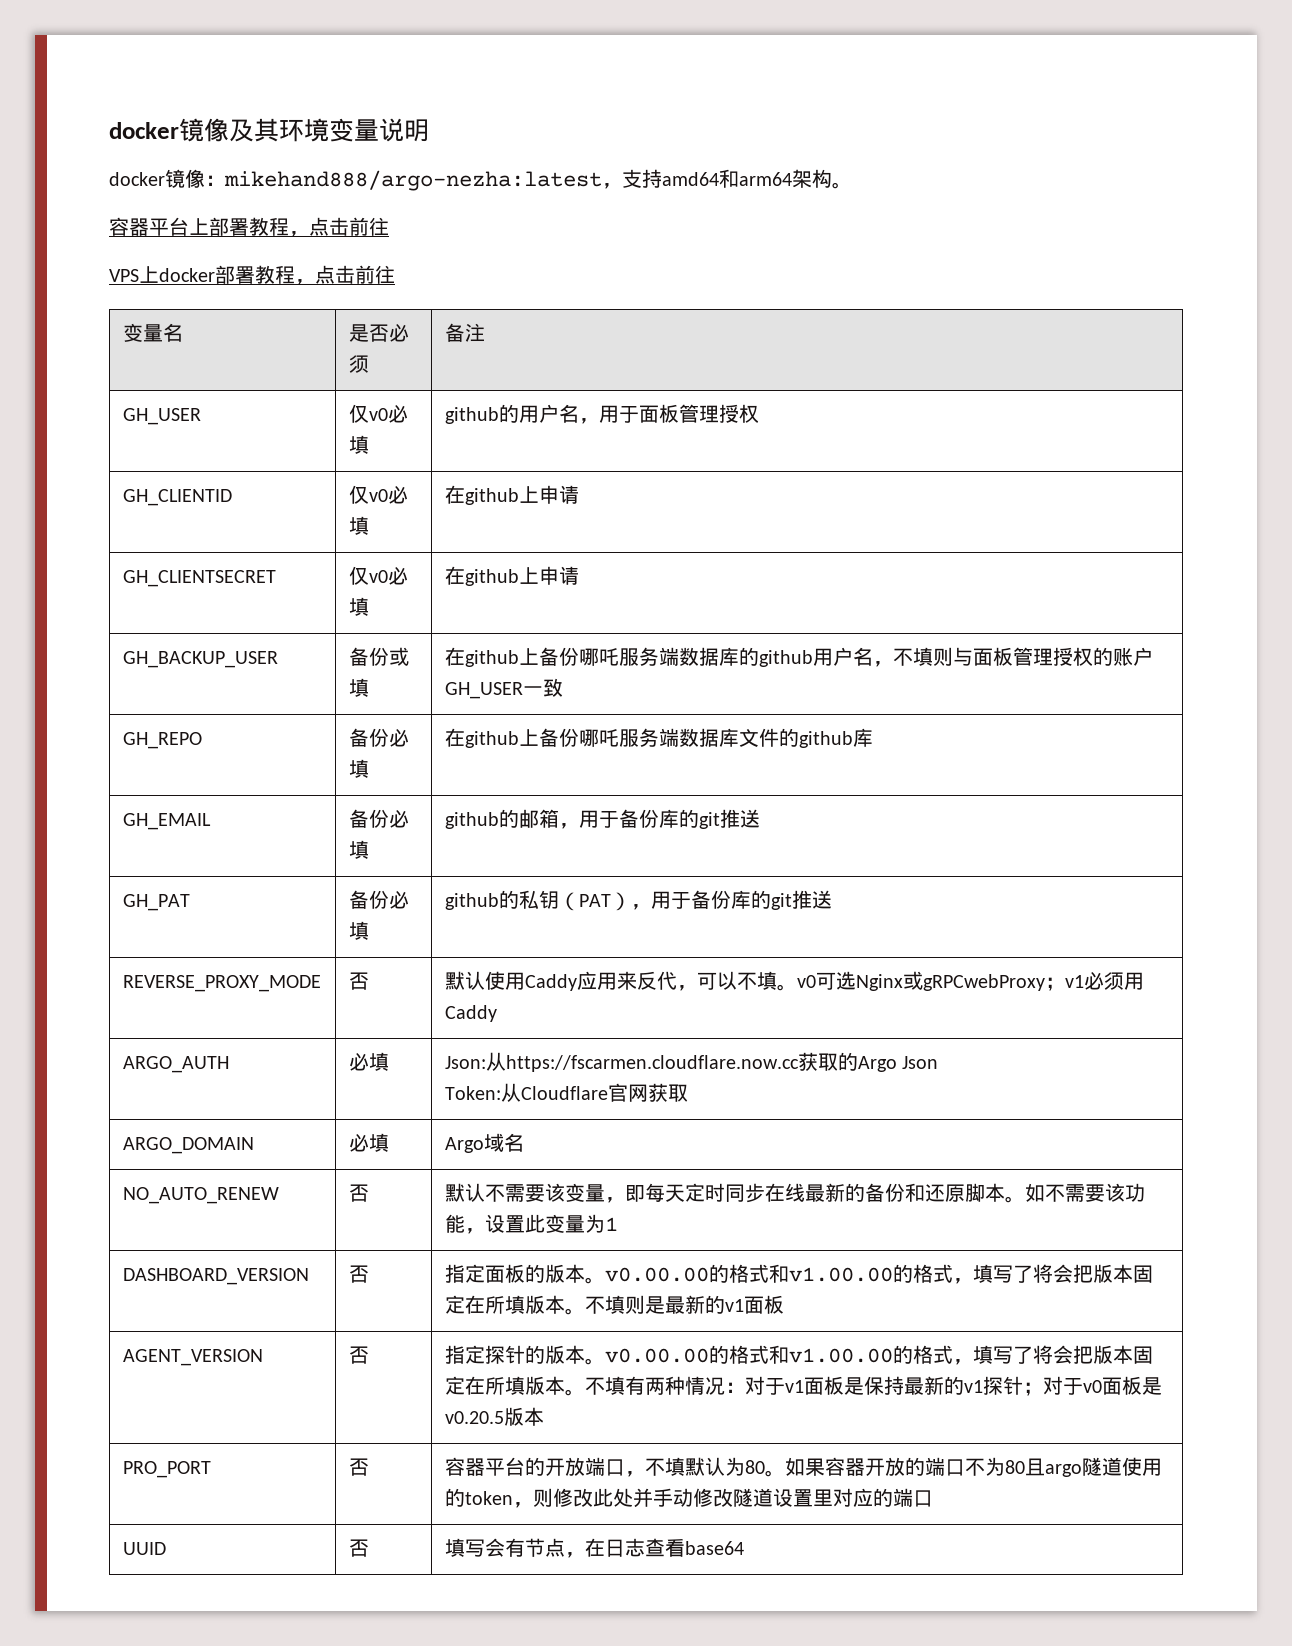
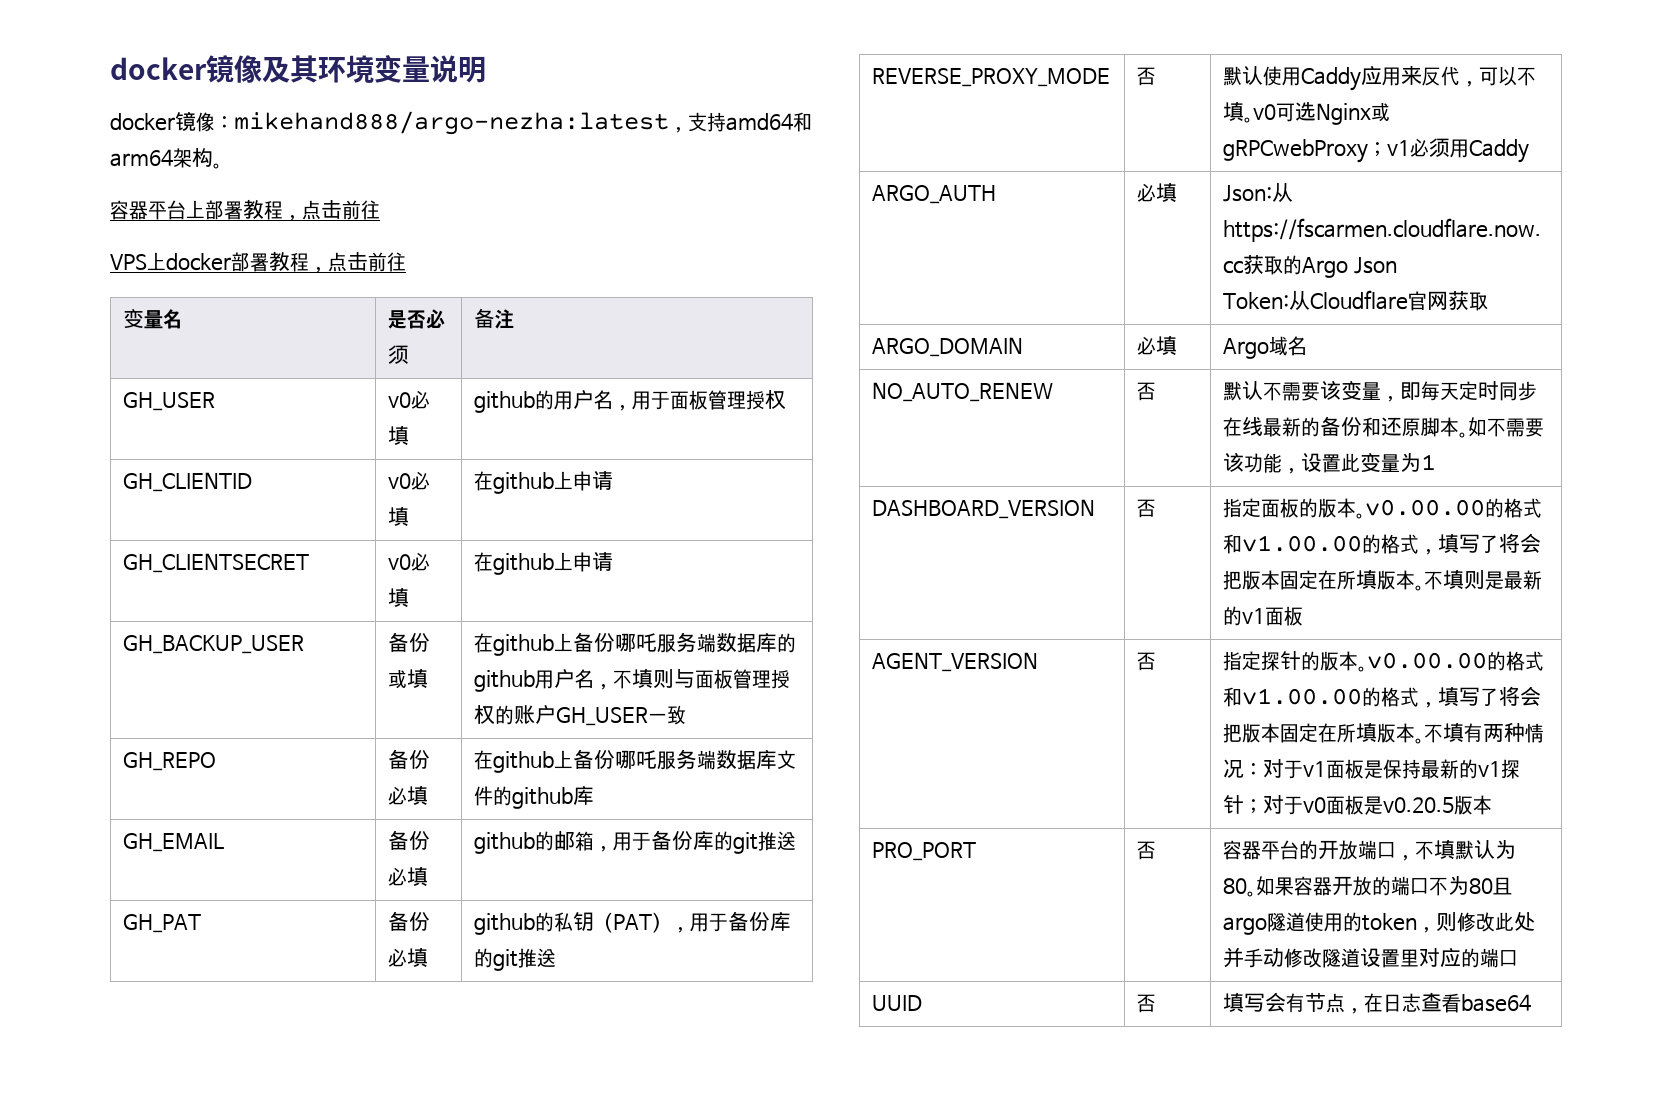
[348,404,369,423] 仅 -> (216, 401) none
[348,485,369,504] 仅 -> (253, 482) none
[348,566,369,585] 仅 -> (310, 563) none

